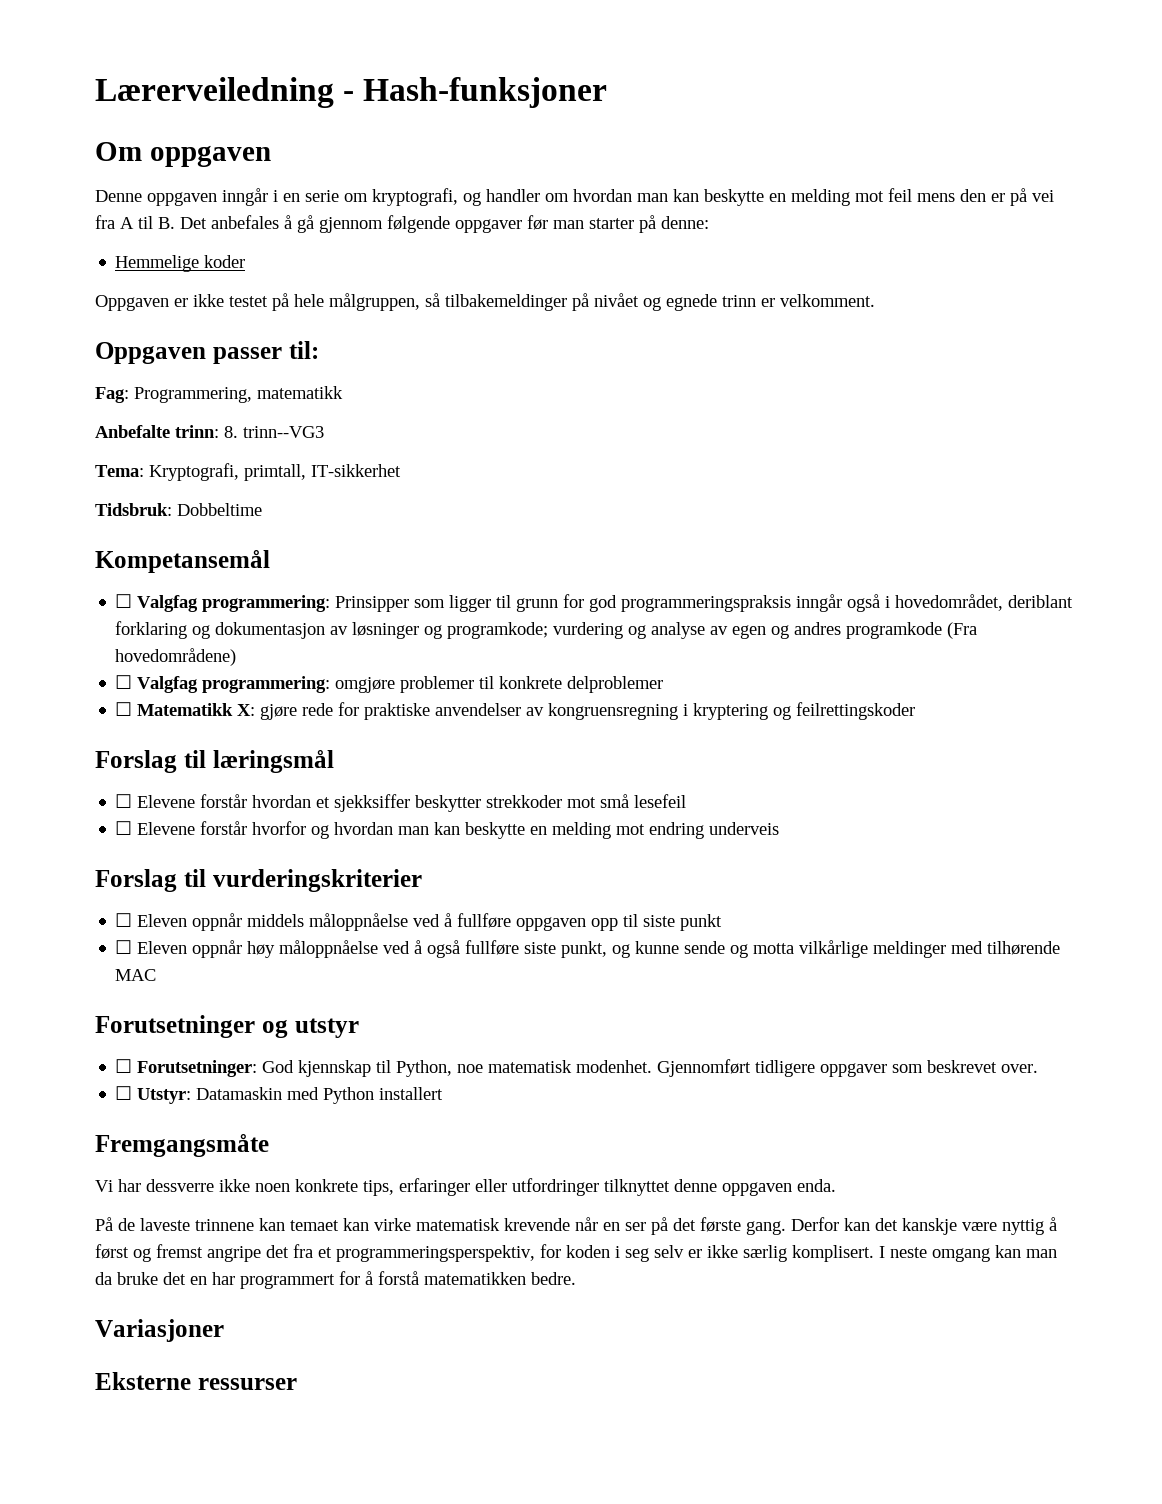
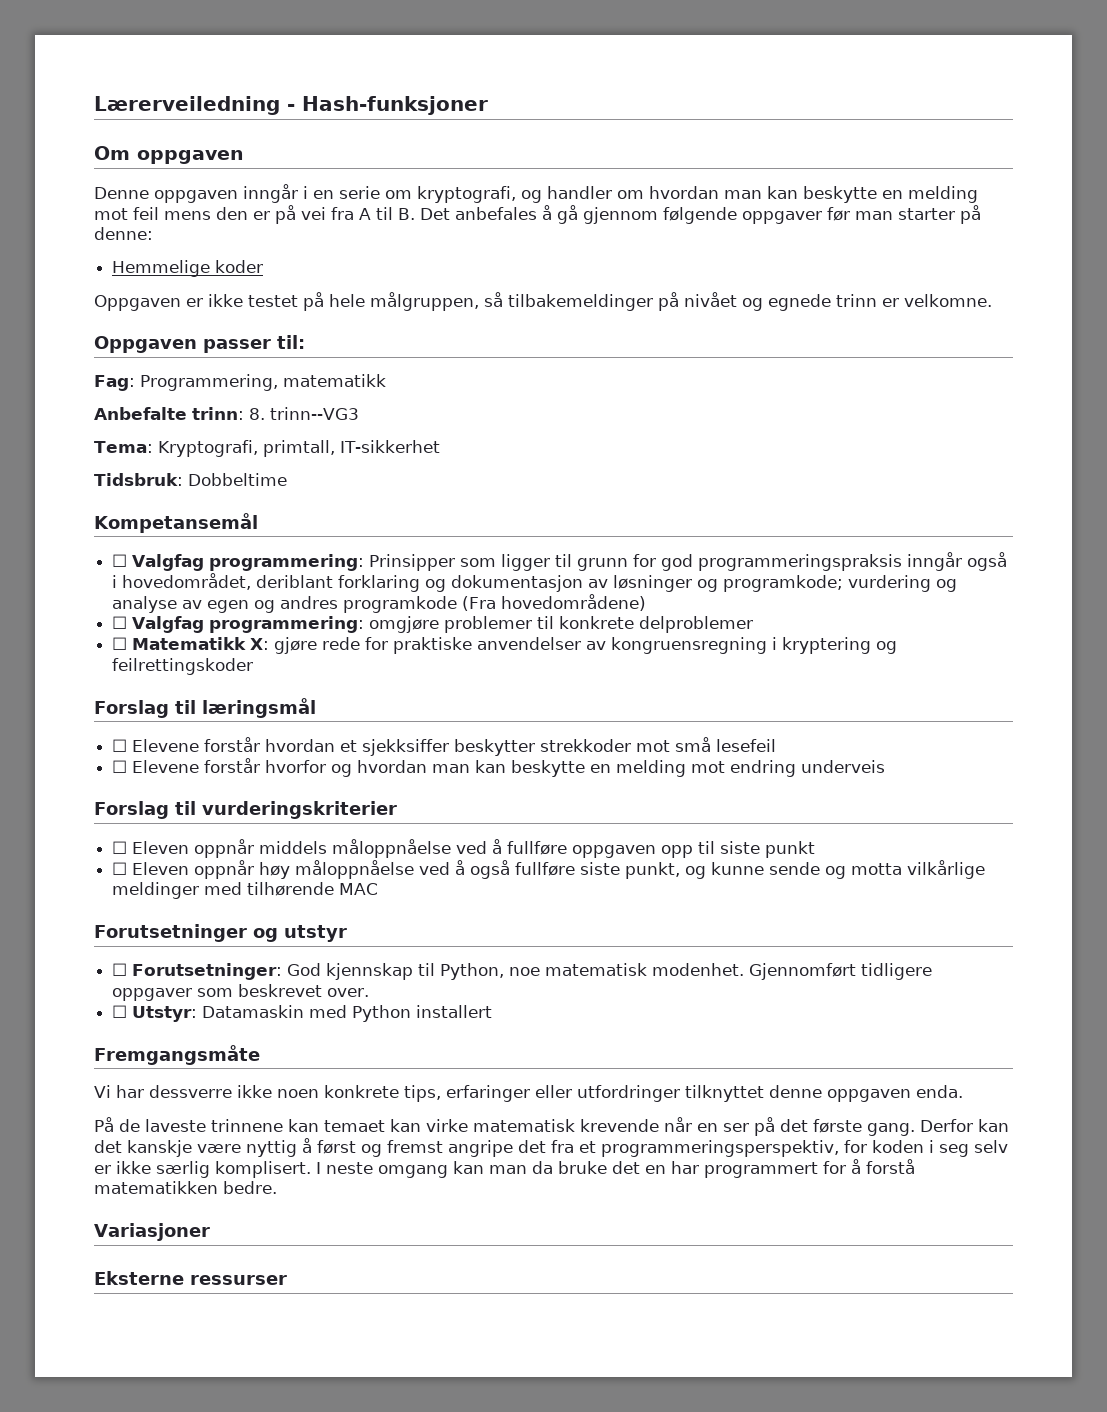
[780,294,875,307] velkomment. -> [904,294,992,307] velkomne.

